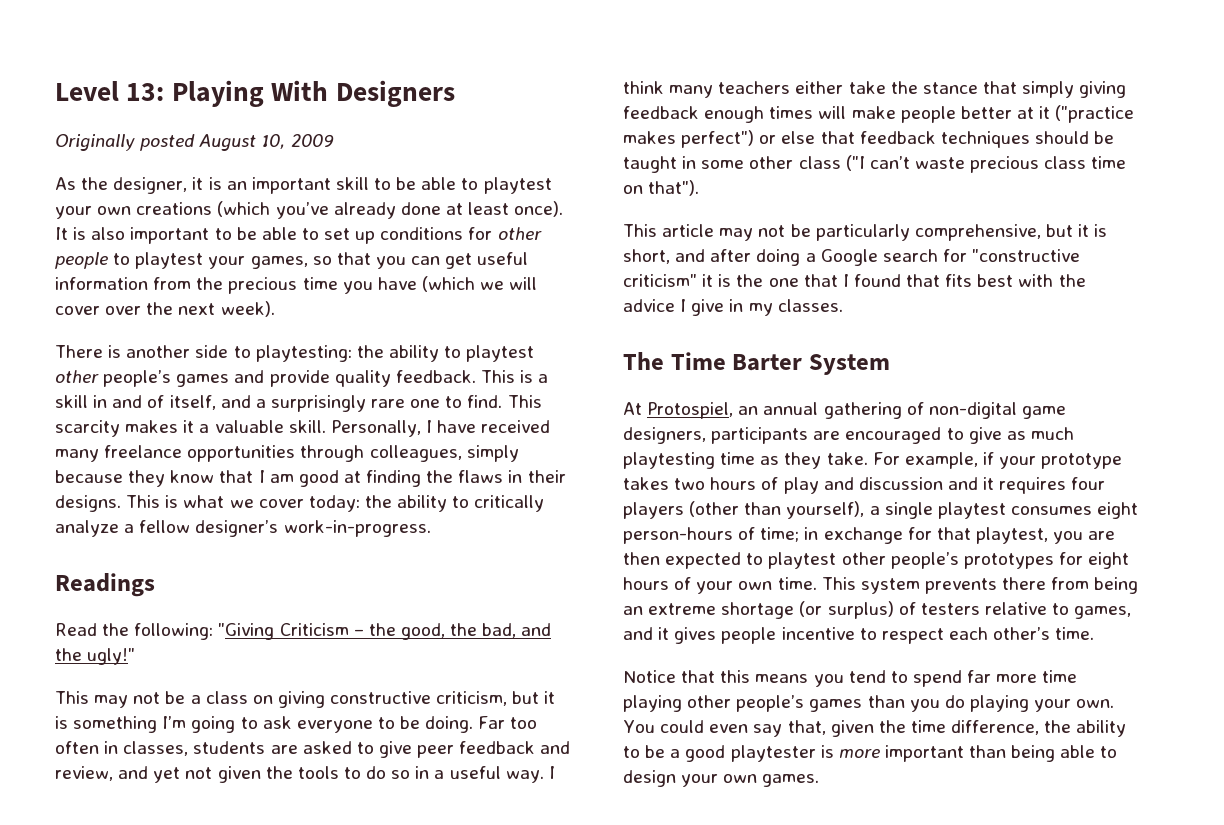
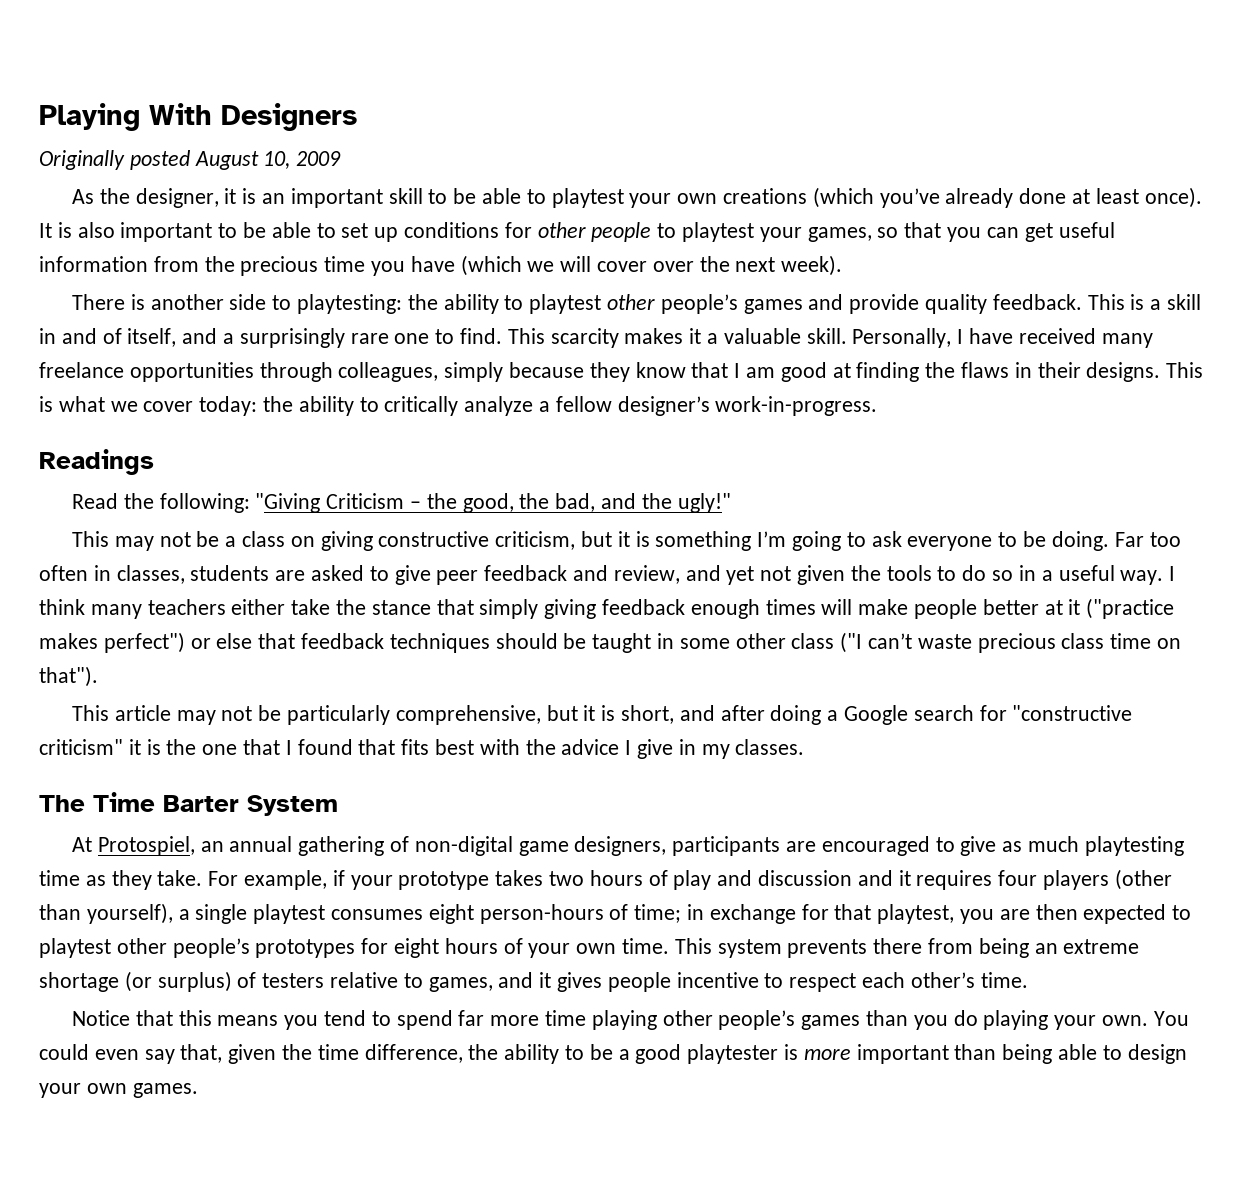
[55,81,165,101] Level 13: -> (39, 117) none

